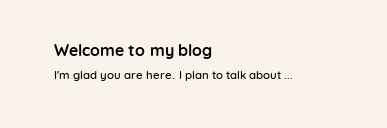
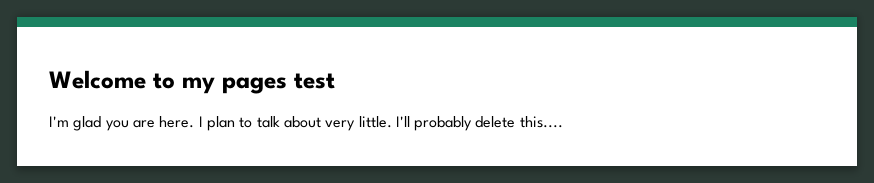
[177,44,212,59] blog -> [222,73,335,94] pages test
[284,78,294,79] ... -> [325,116,563,131] very little. I'll probably delete this....

